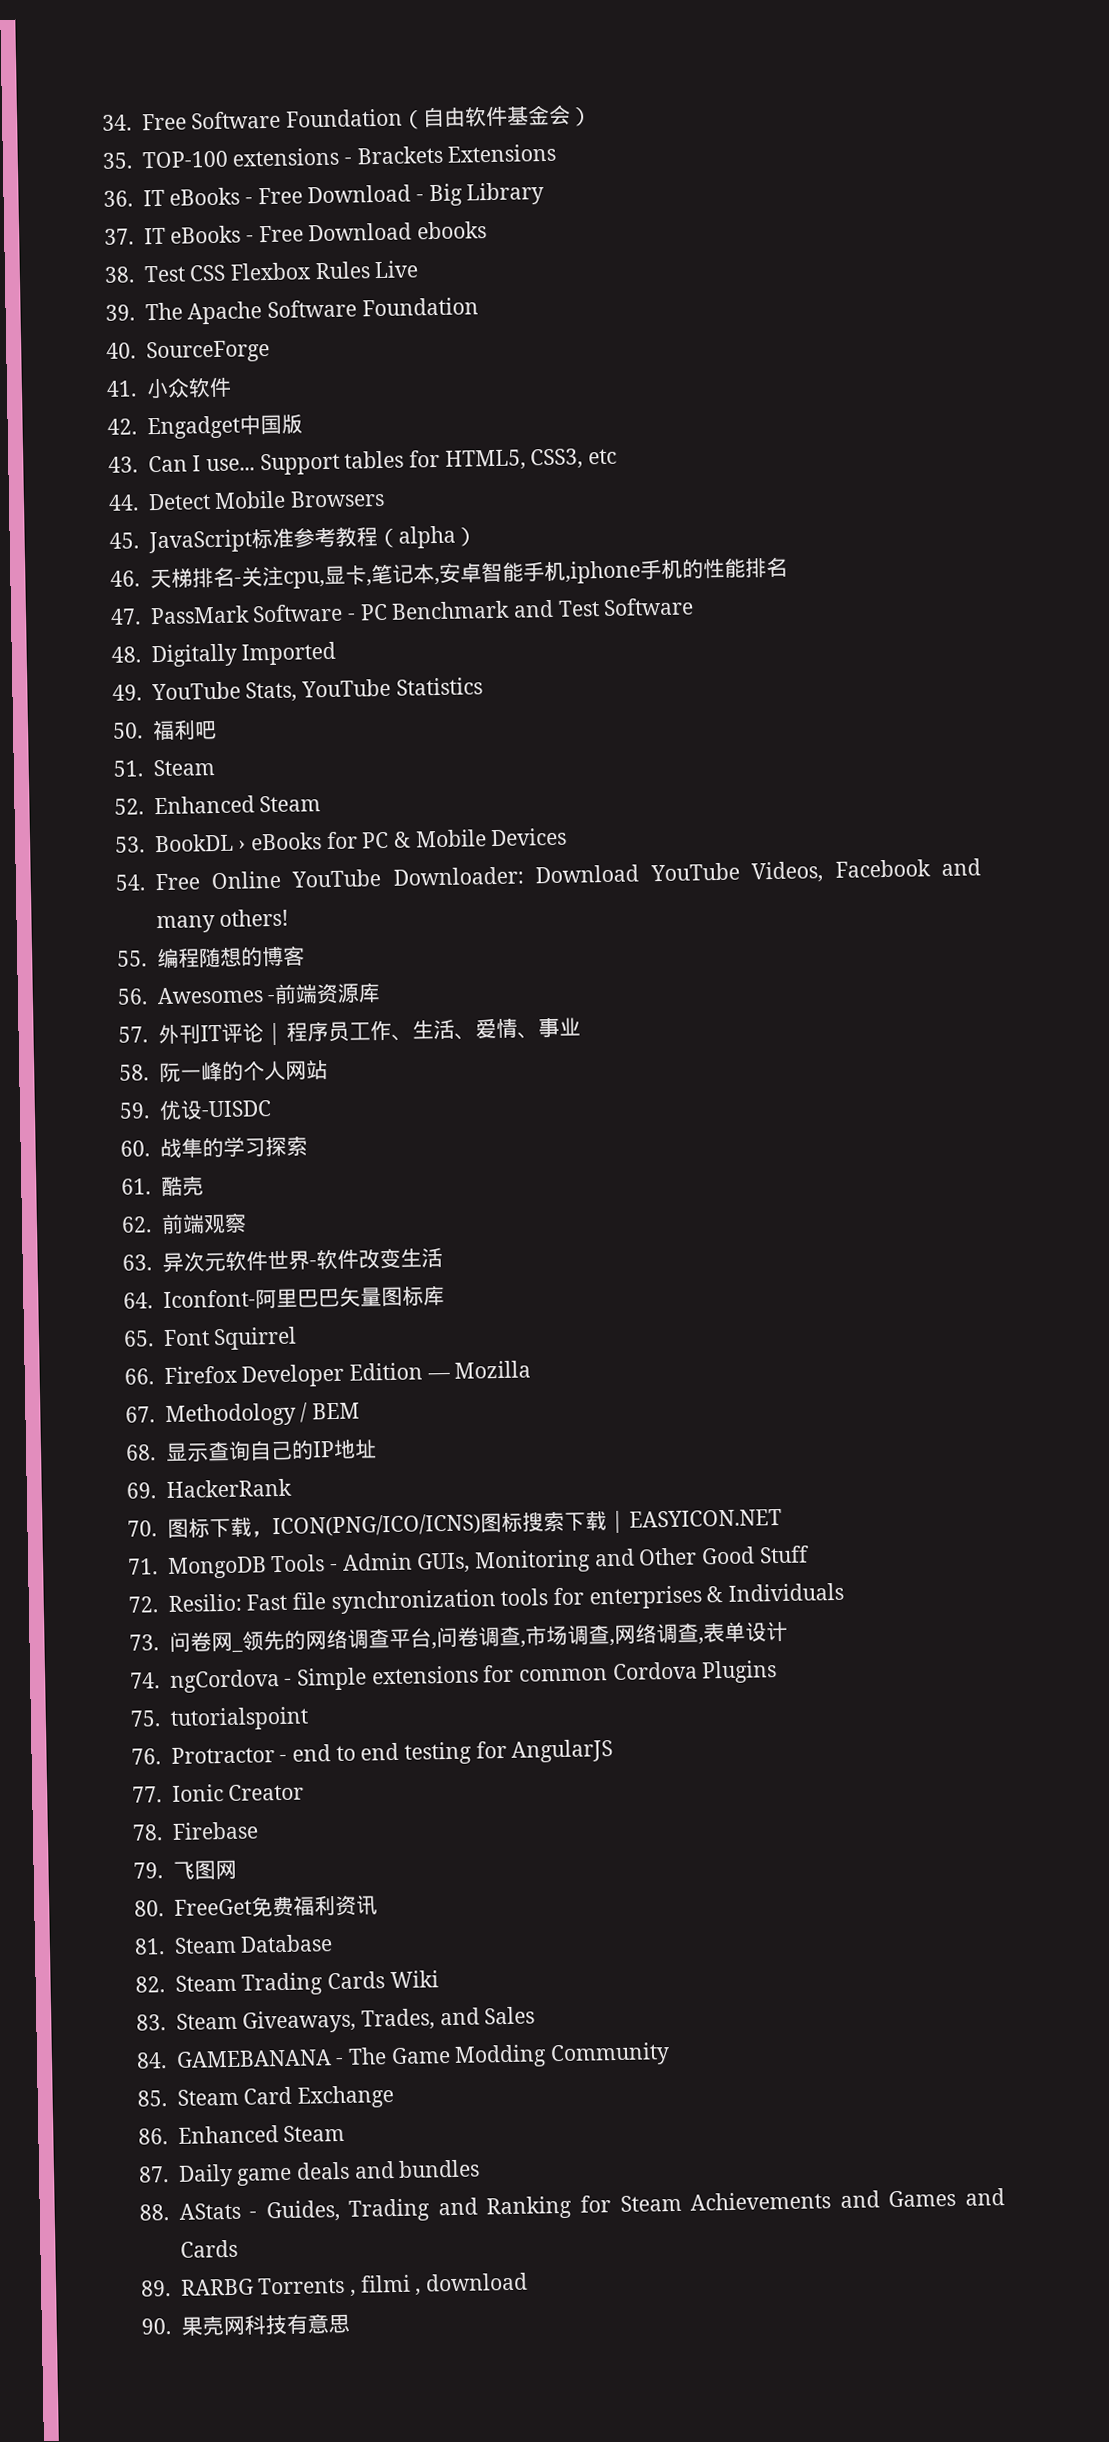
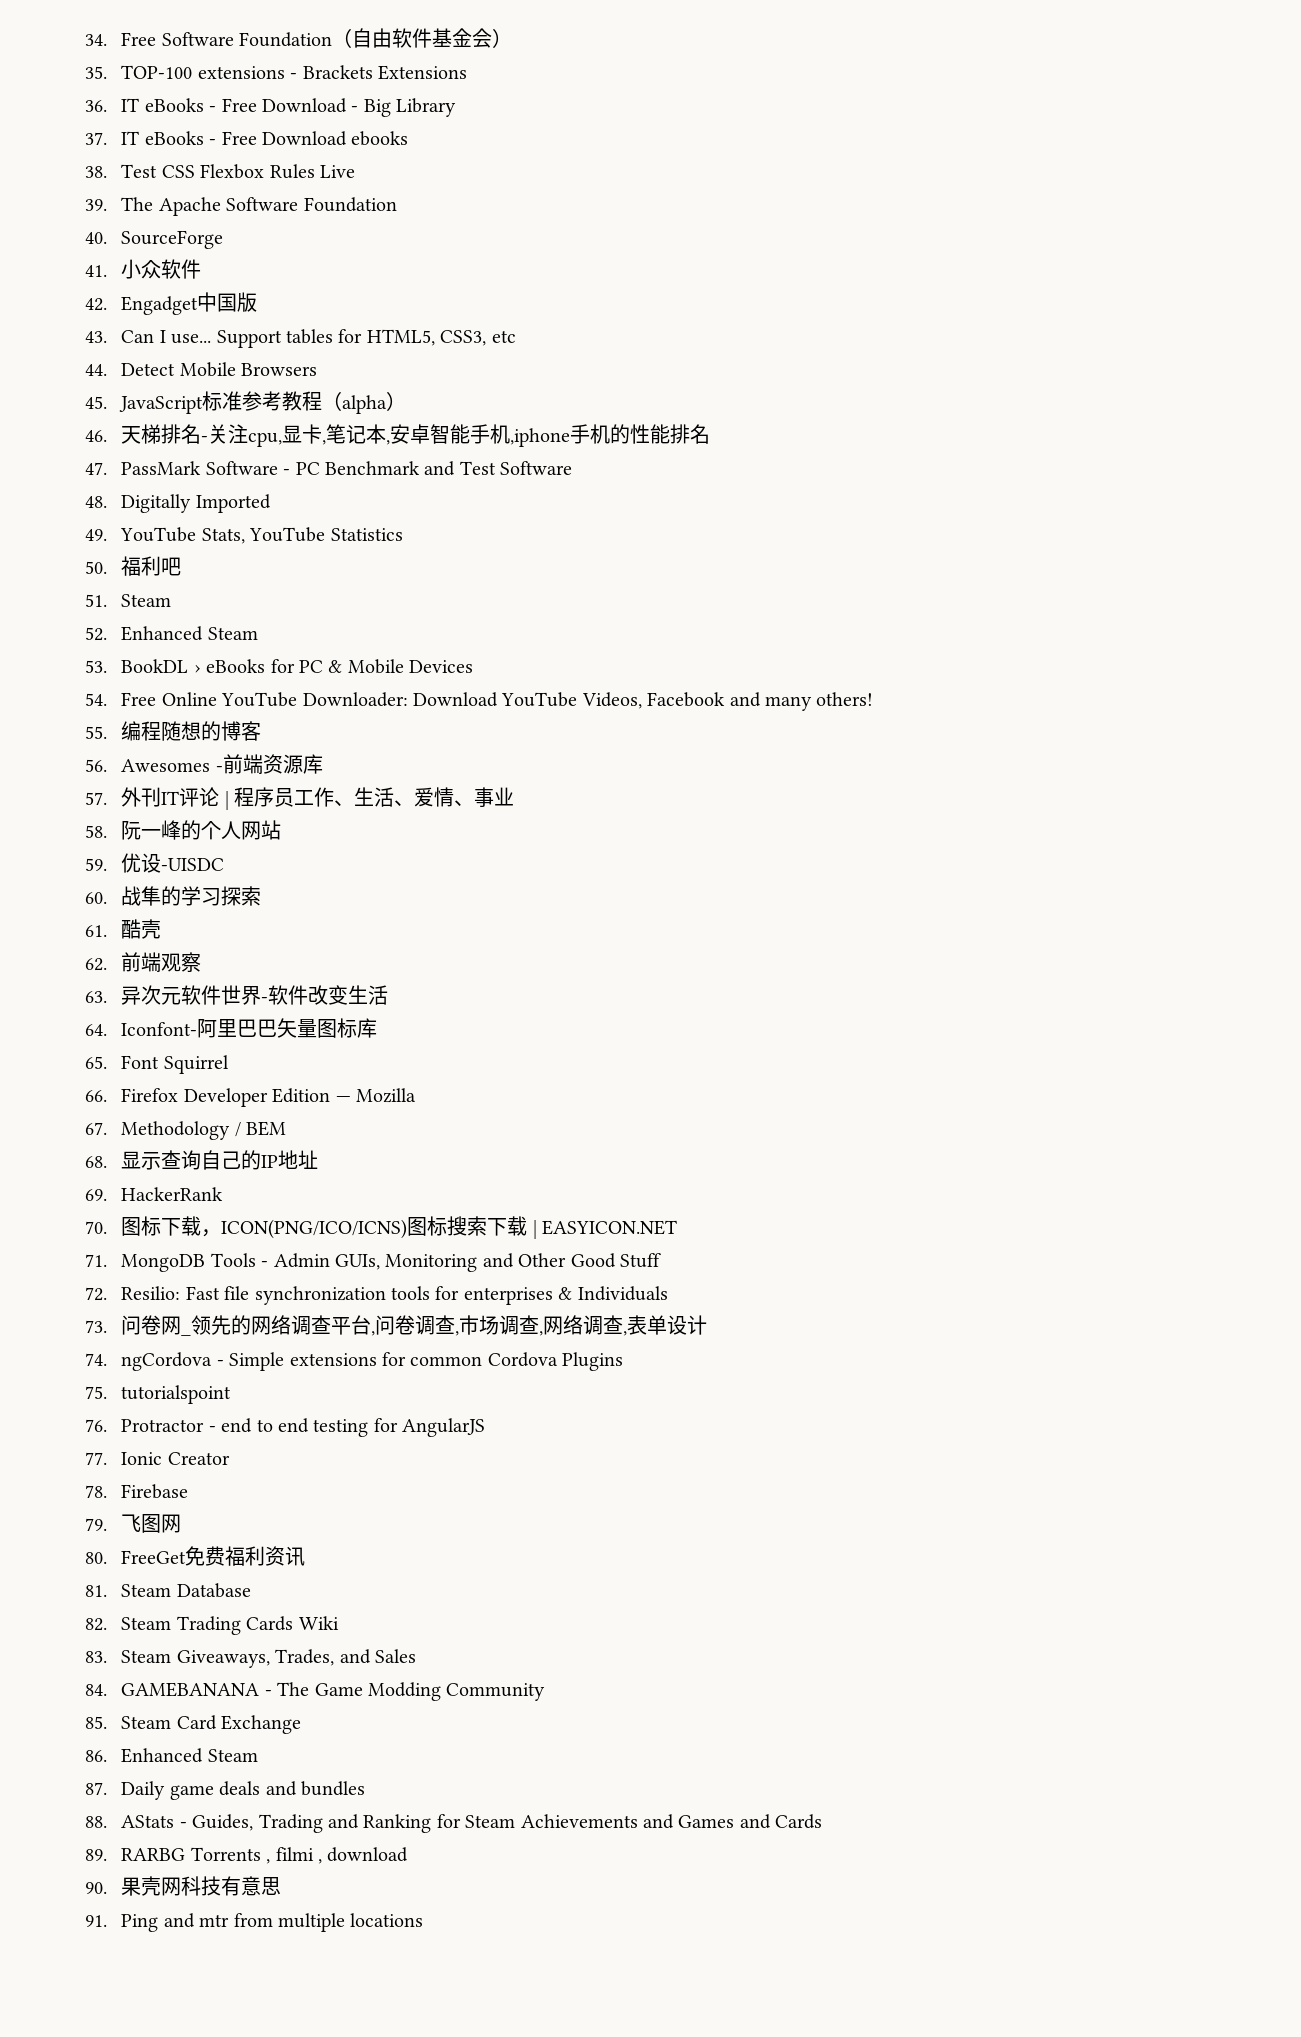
(350, 2323) none -> [85,1913,424,1932] // 91. Ping and mtr from multiple locations

